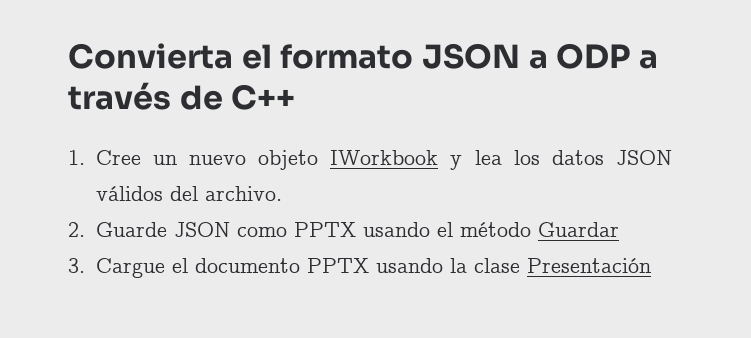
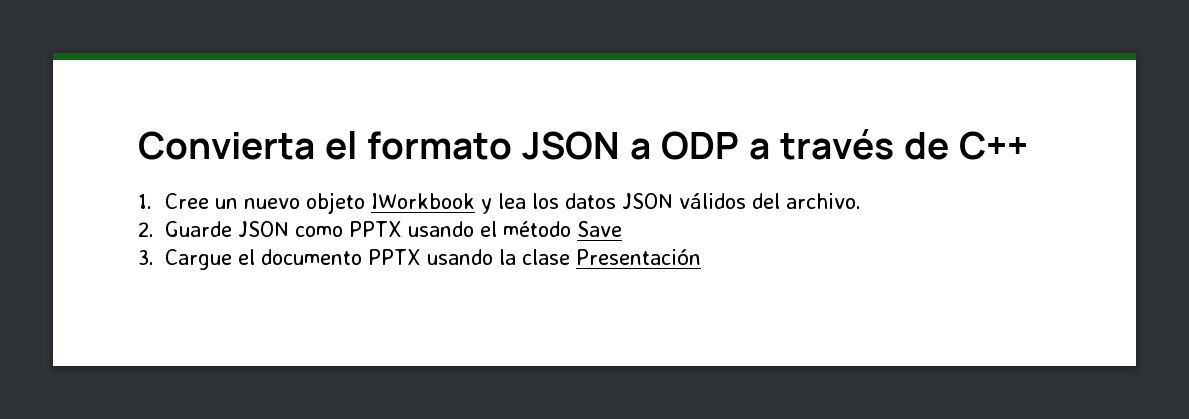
[537,222,619,237] Guardar -> [577,221,622,237] Save

